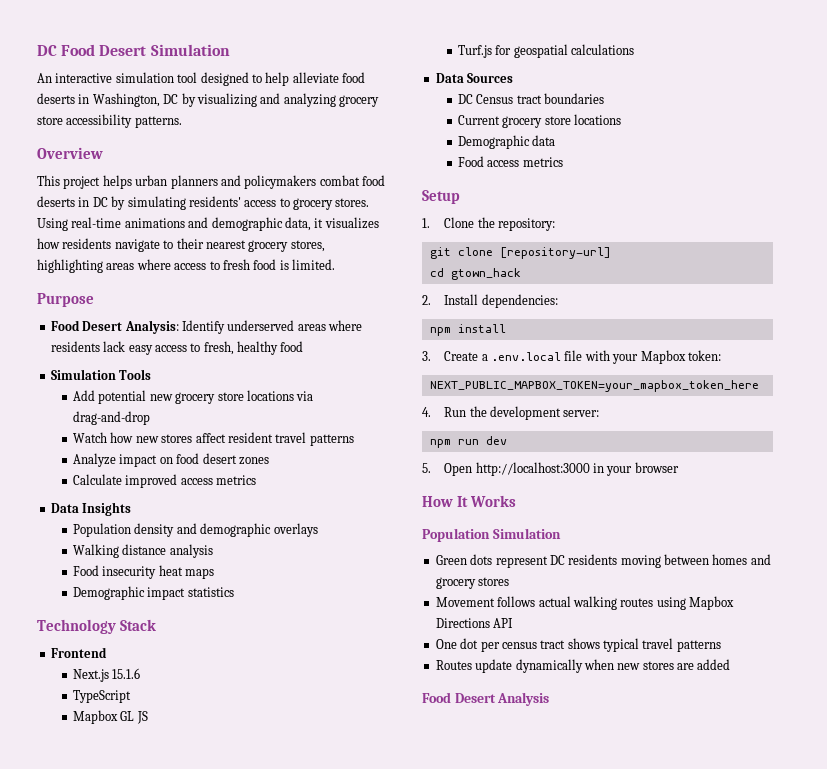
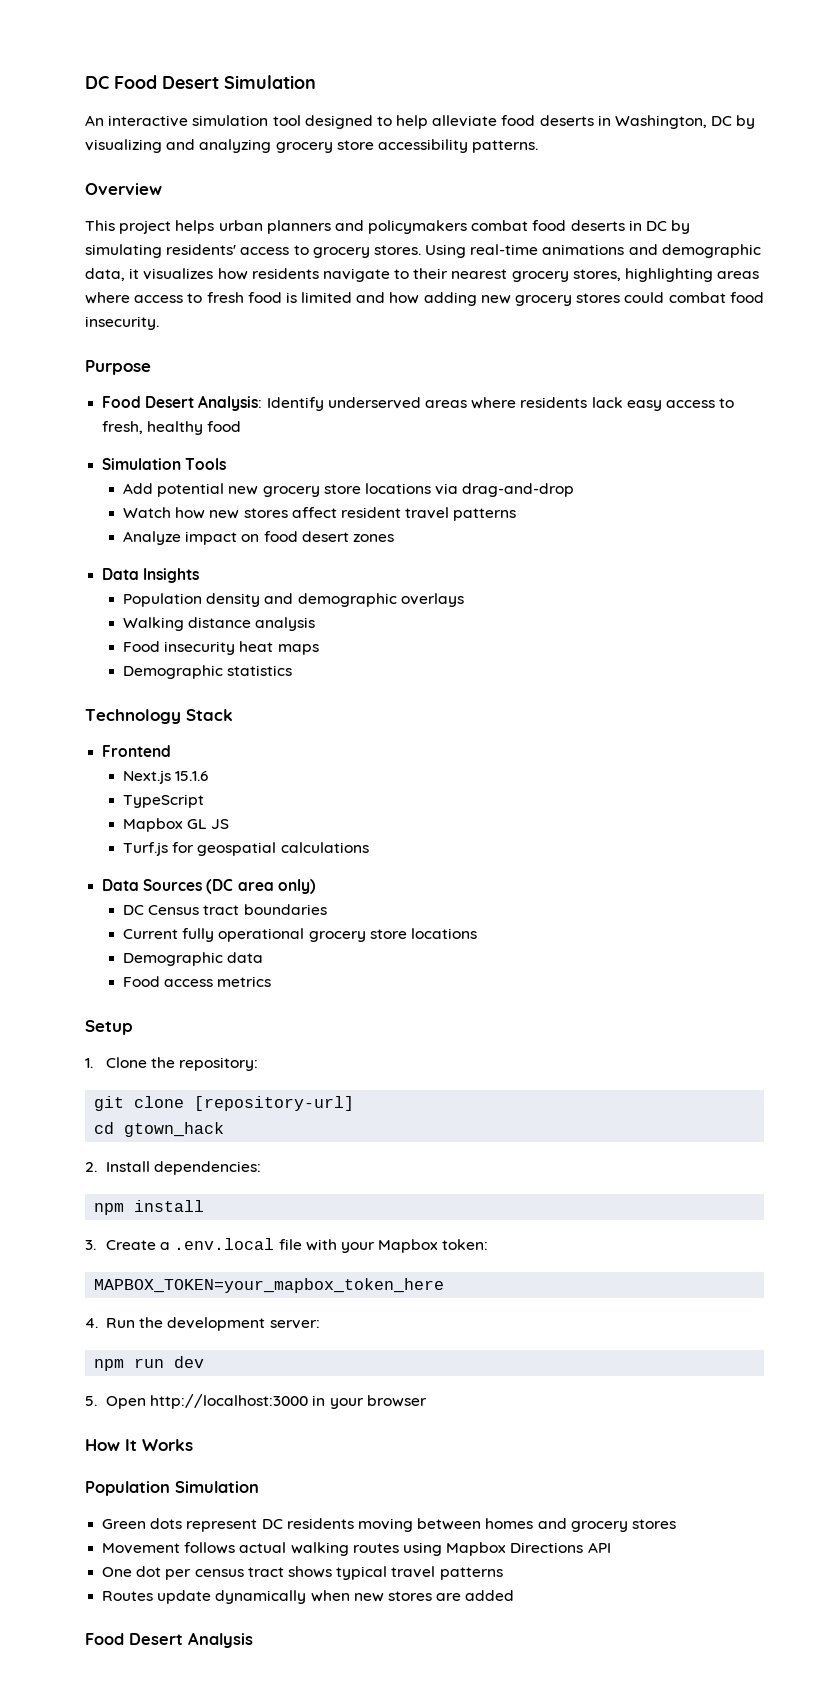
[292,259,335,270] limited. -> [301,292,764,306] [85,316,159,330] limited and how adding new grocery stores could combat food insecurity.
[73,474,257,488] // Calculate improved access metrics -> (394, 538) none
[147,587,186,600] impact -> (224, 672) none
(514, 78) none -> [206,879,316,894] (DC area only)
(501, 120) none -> [182,928,305,942] fully operational
[429,380,759,392] NEXT_PUBLIC_MAPBOX_TOKEN=your_mapbox_token_here -> [94,1278,445,1293] MAPBOX_TOKEN=your_mapbox_token_here

